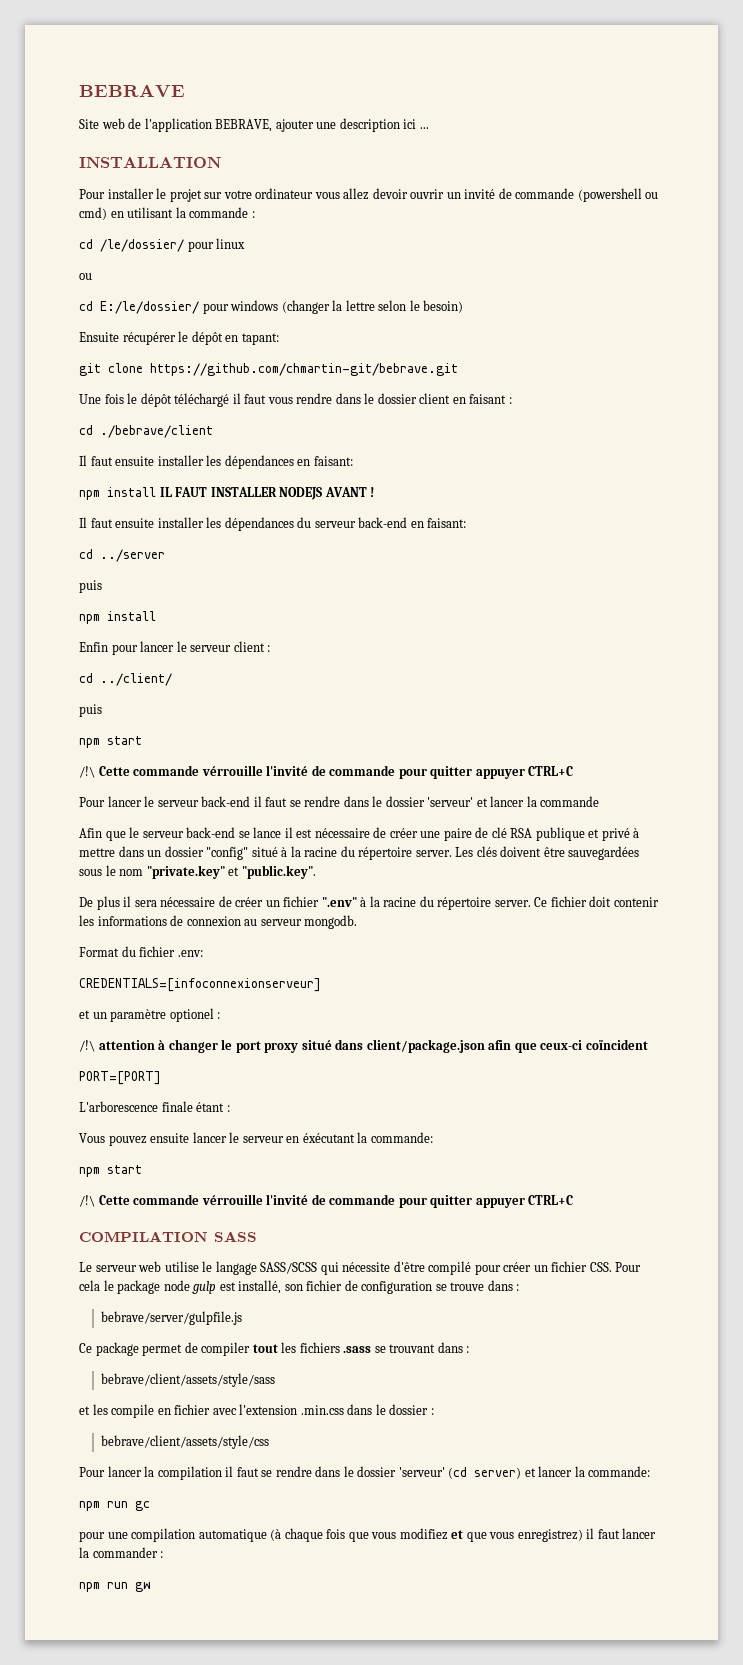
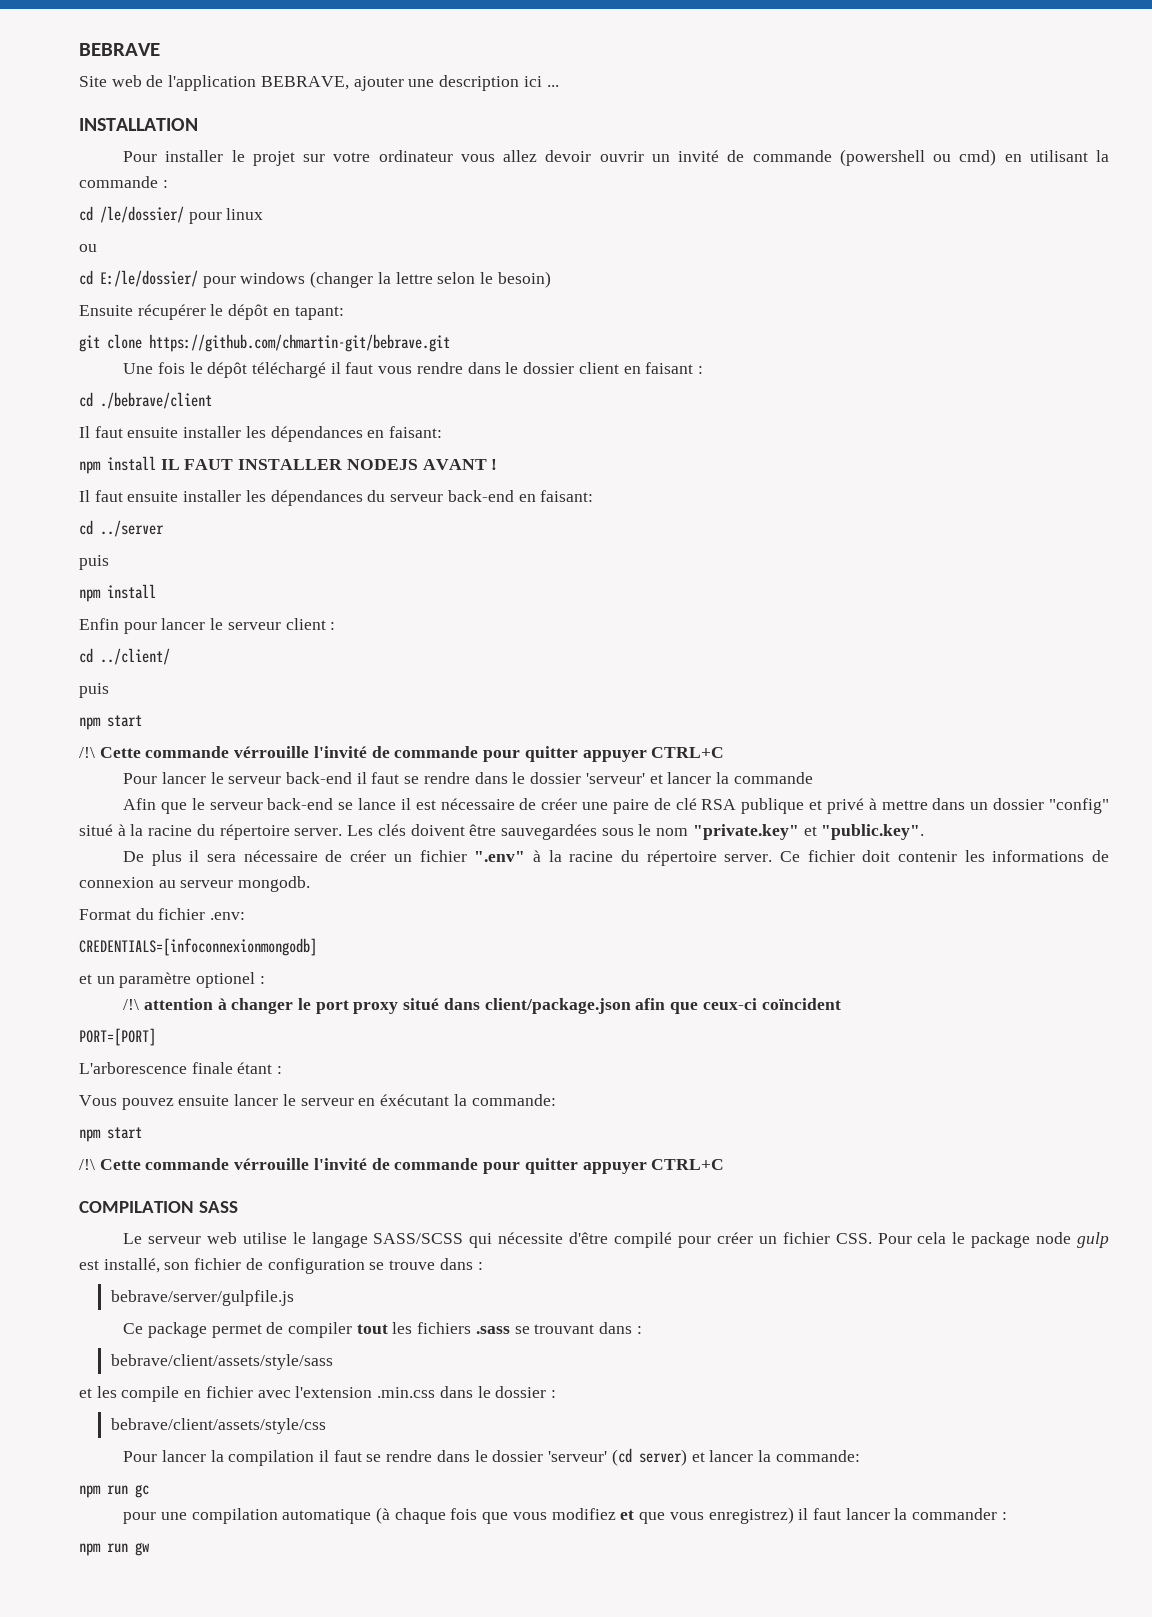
[79,978,321,992] CREDENTIALS=[infoconnexionserveur] -> [79,938,317,956] CREDENTIALS=[infoconnexionmongodb]

